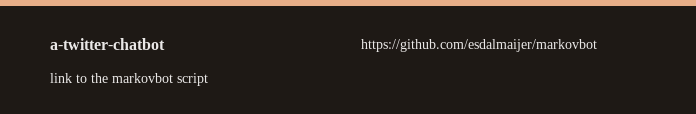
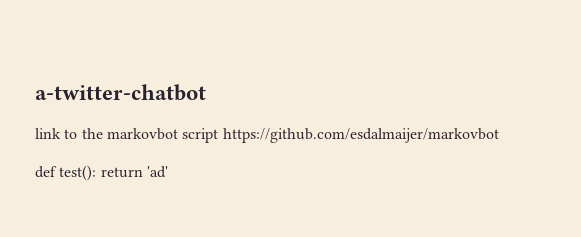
(597, 45) none -> [35,165,168,181] // def test(): return 'ad'

